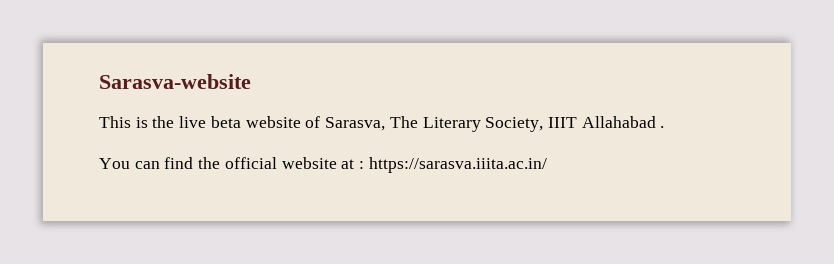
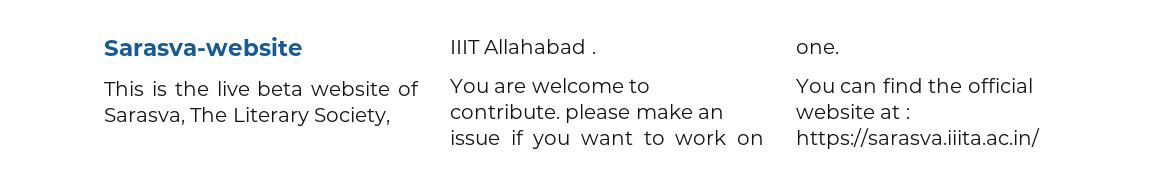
(665, 127) none -> [450,78,651,93] [450,104,725,123] [450,130,764,149] [796,43,839,54] // You are welcome to contribute. please make an issue if you want to work on one.

